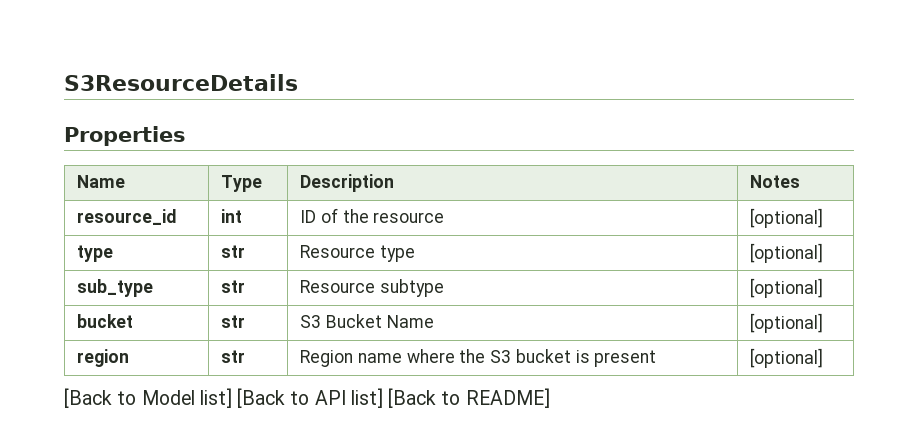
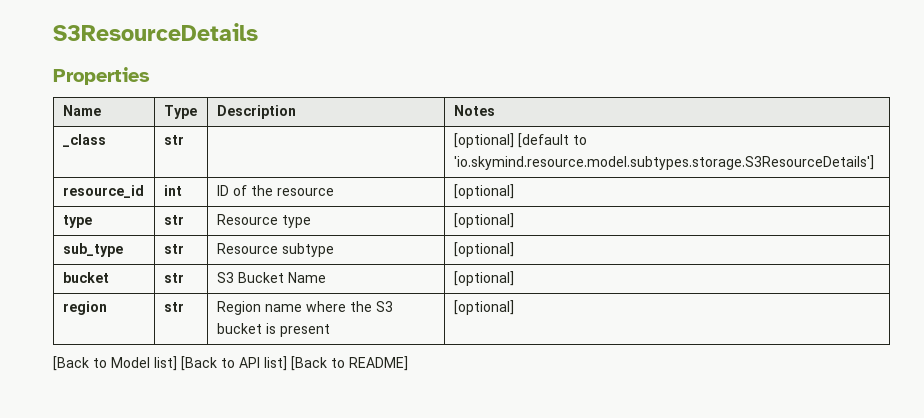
(801, 181) none -> [62,134,106,147] [163,135,184,145] [453,133,587,148] [453,155,874,170] // _class | str | | [optional] [default to 'io.skymind.resource.model.subtypes.storage.S3ResourceDetails']

